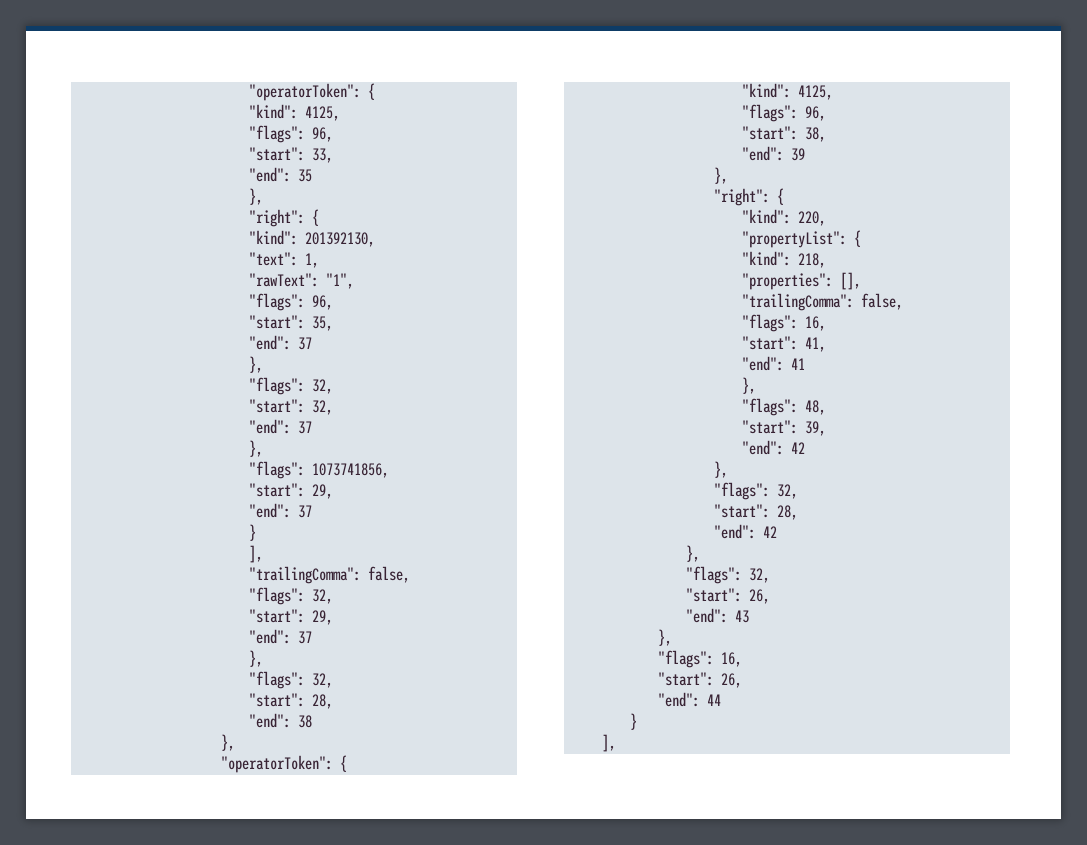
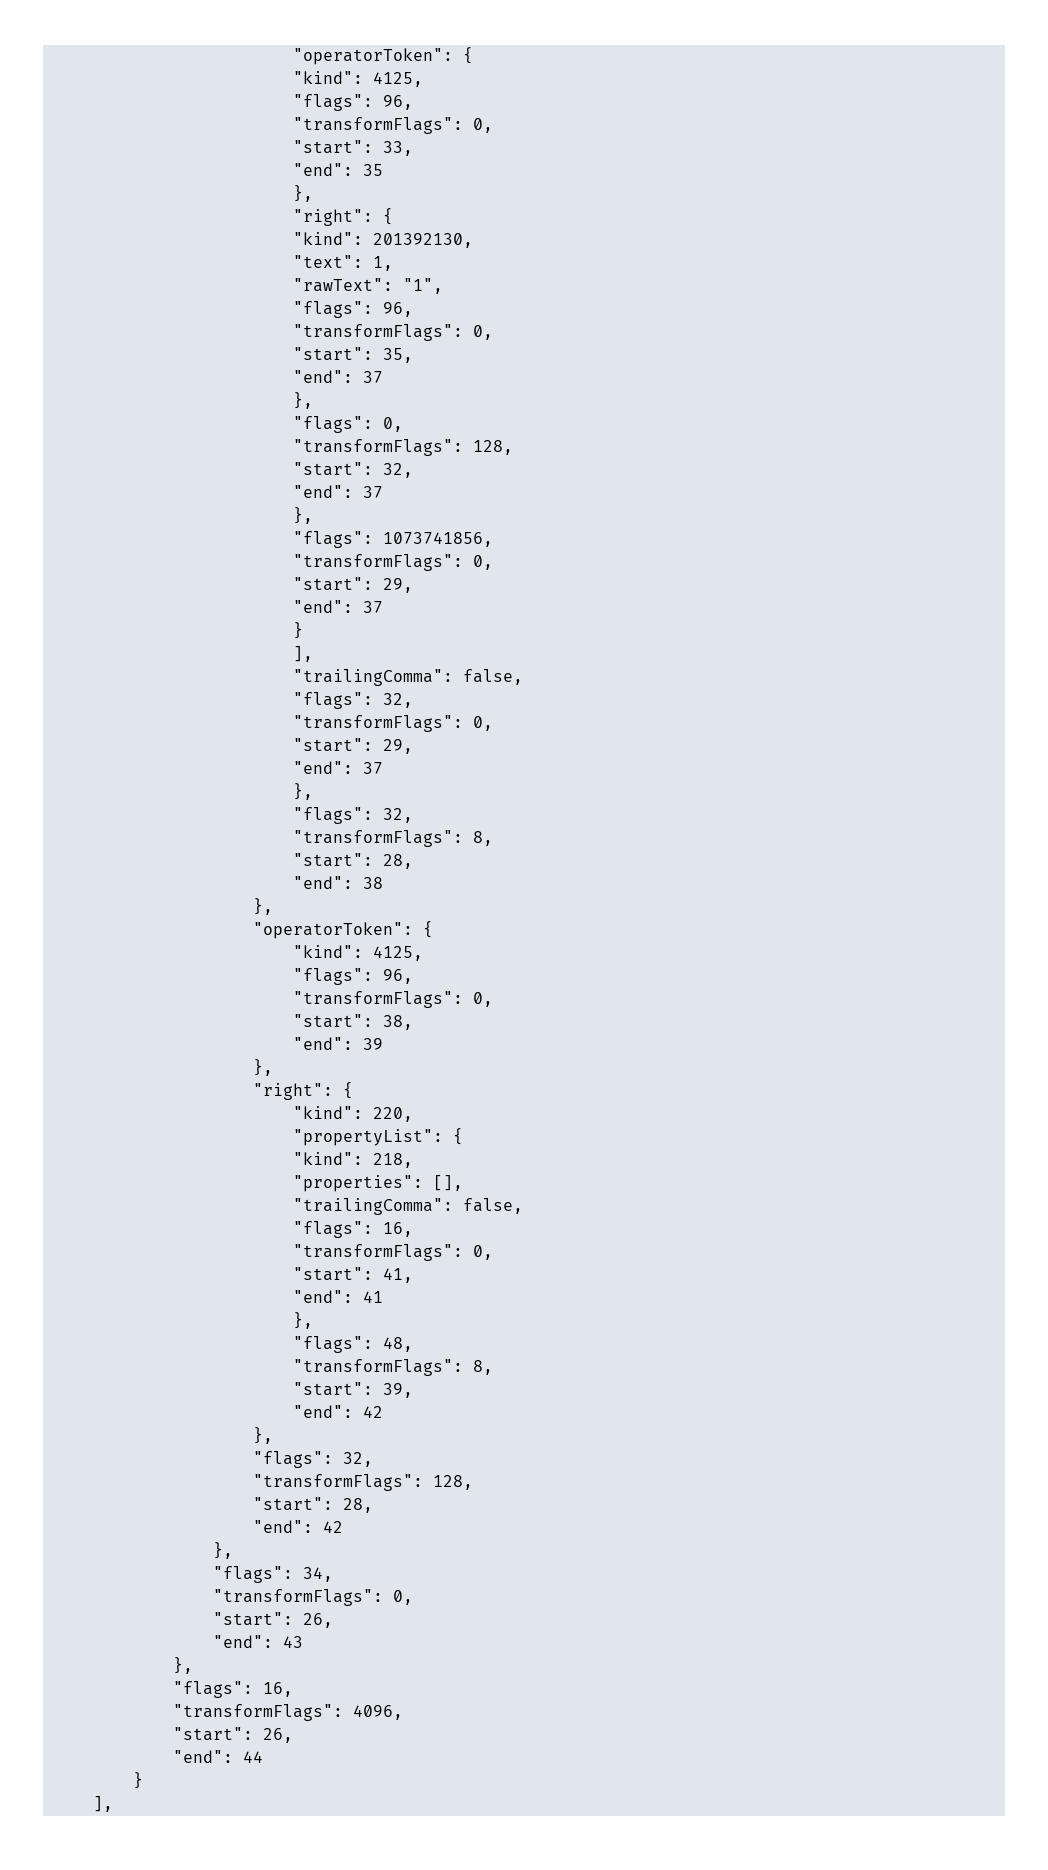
[248,83,375,101] [248,104,340,121] [248,125,333,143] "operatorToken": { // "kind": 4125, // "flags": 96, -> [293,47,474,65] [293,71,424,87] [293,94,414,111] [293,117,494,134] "operatorToken": { // "kind": 4125, // "flags": 96, // "transformFlags": 0,
(333, 302) none -> [293,324,494,341] // "transformFlags": 0,
[311,379,333,394] 32, -> [383,417,404,432] [293,439,514,456] 0, // "transformFlags": 128,
(389, 470) none -> [293,554,494,571] // "transformFlags": 0,
(333, 596) none -> [293,715,494,732] // "transformFlags": 0,
(333, 680) none -> [293,830,494,847] // "transformFlags": 8,
(826, 113) none -> [293,991,494,1008] // "transformFlags": 0,
(826, 323) none -> [293,1244,494,1261] // "transformFlags": 0,
(826, 407) none -> [293,1359,494,1376] // "transformFlags": 8,
(798, 491) none -> [253,1474,474,1491] // "transformFlags": 128,
[748,568,770,583] 32, -> [303,1567,334,1582] [213,1589,414,1606] 34, // "transformFlags": 0,
(742, 659) none -> [173,1704,404,1721] // "transformFlags": 4096,

